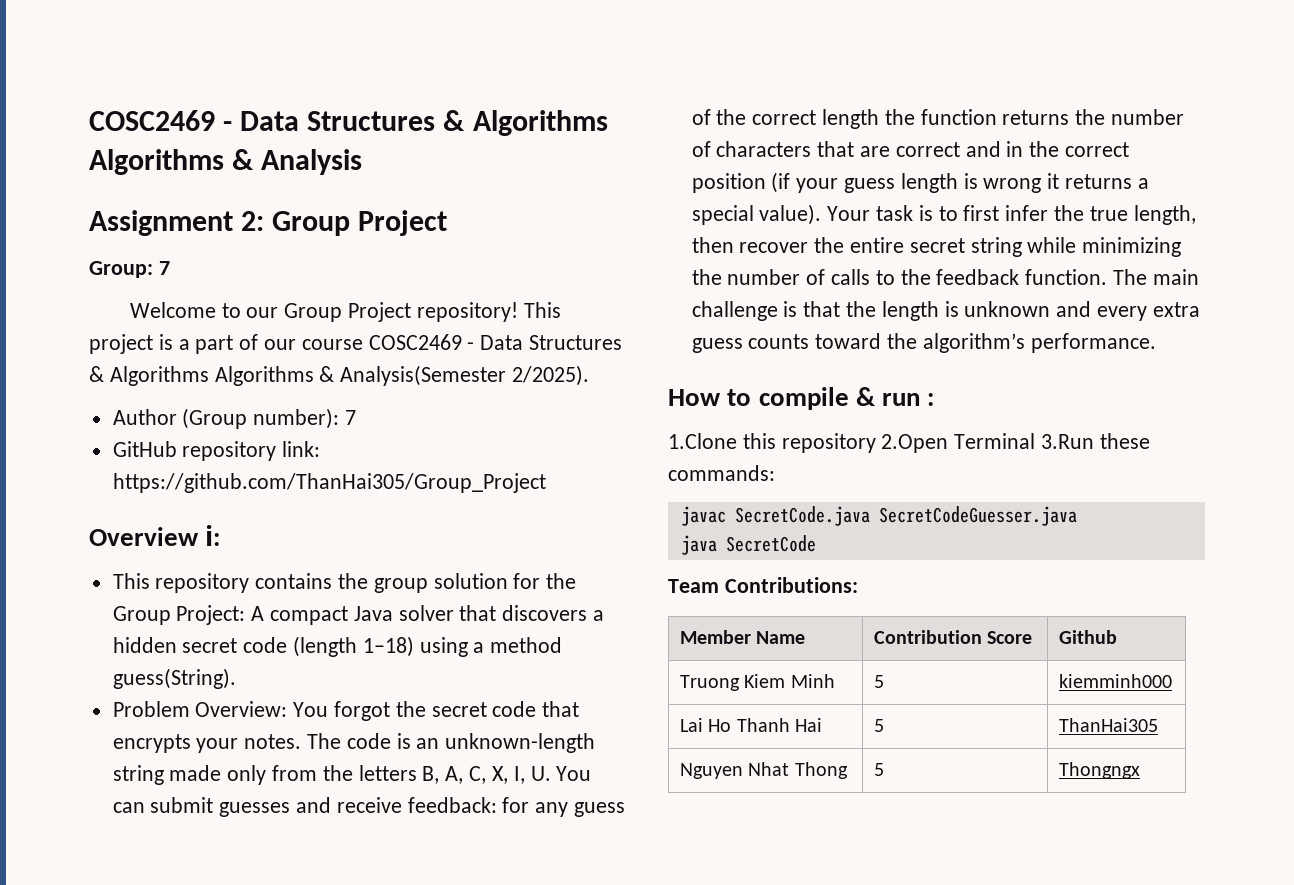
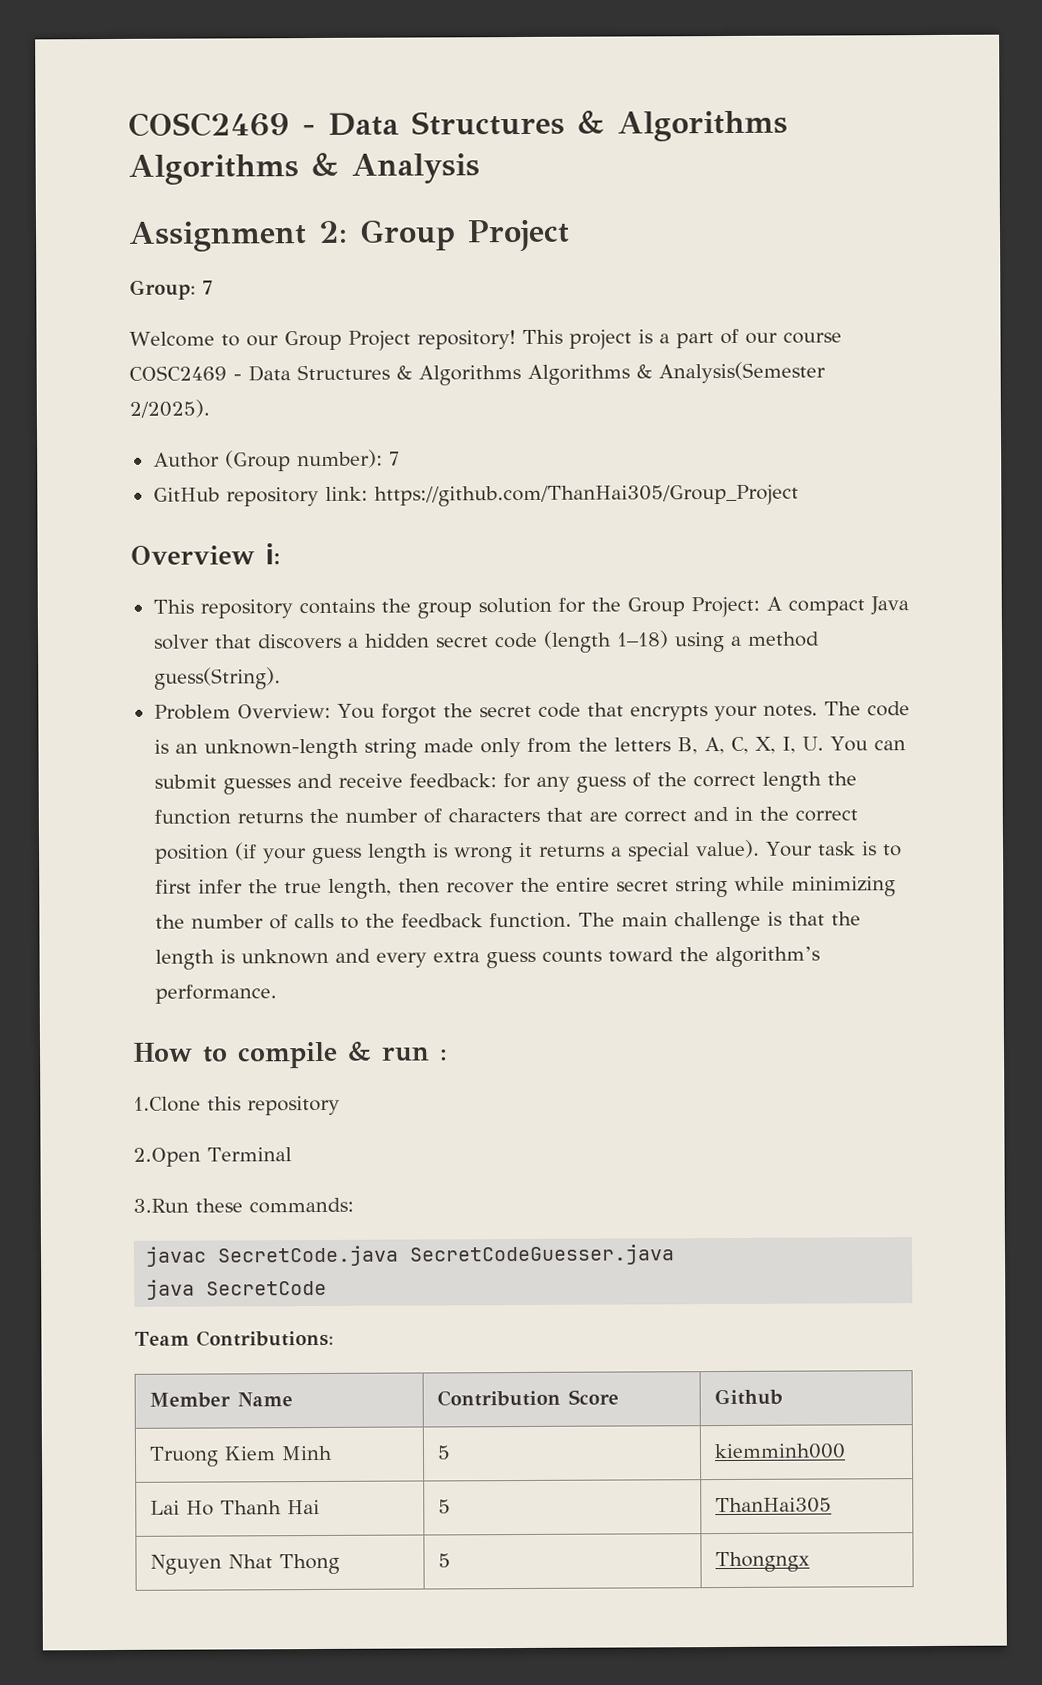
(876, 443) none -> (340, 1105) //
(1036, 441) none -> (292, 1154) //

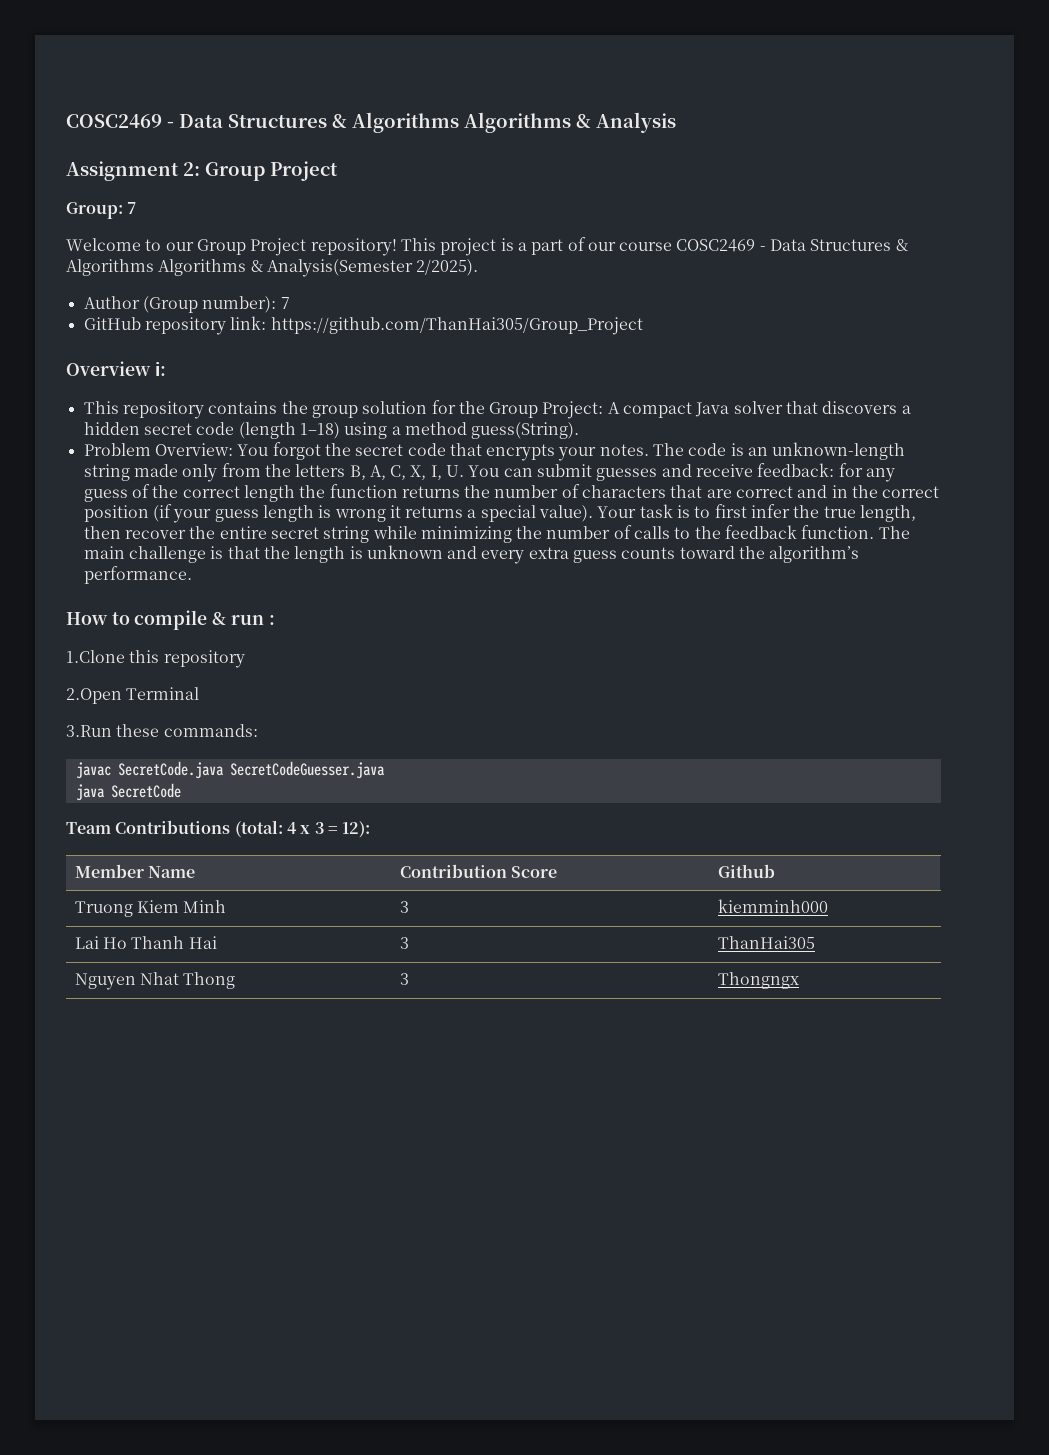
[195,1329,334,1347] Contributions: -> [115,820,371,838] Contributions (total: 4 x 3 = 12):
[436,1445,451,1460] 5 -> [399,901,409,913] 3
[437,1499,451,1514] 5 -> [399,937,409,949] 3
[437,1553,451,1568] 5 -> [399,973,409,985] 3

